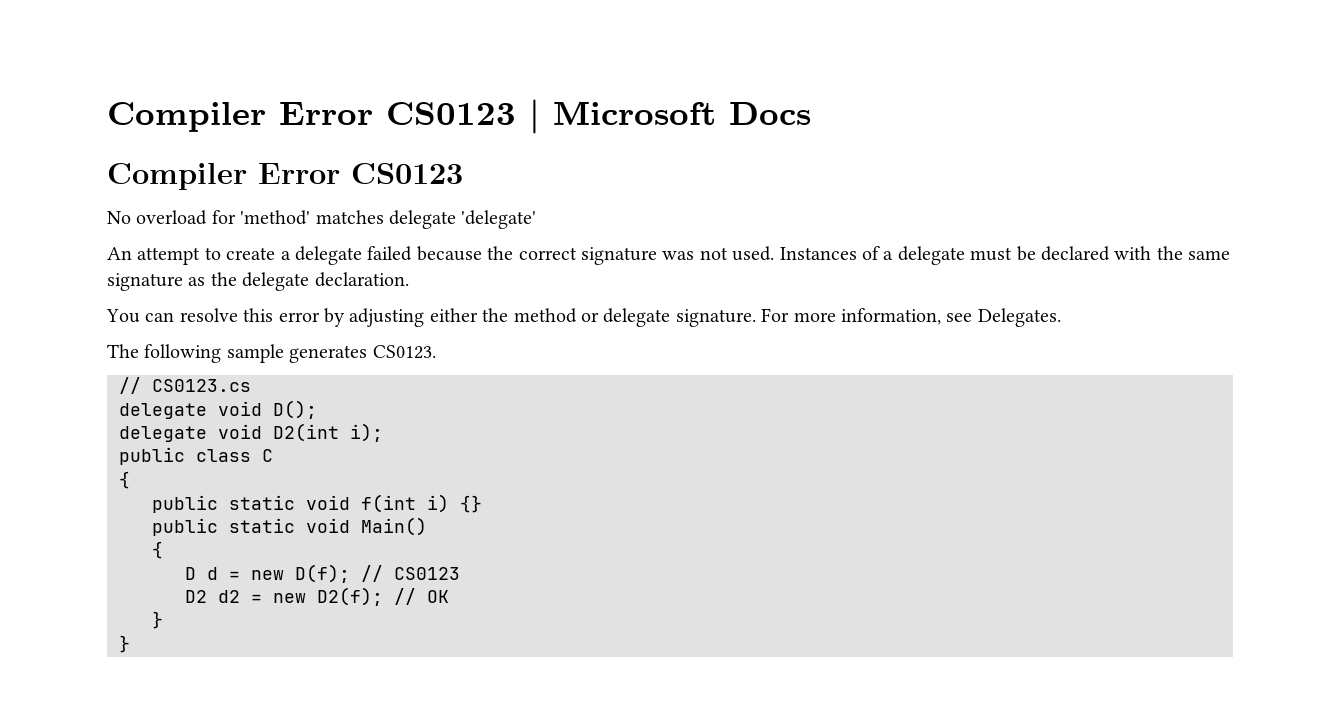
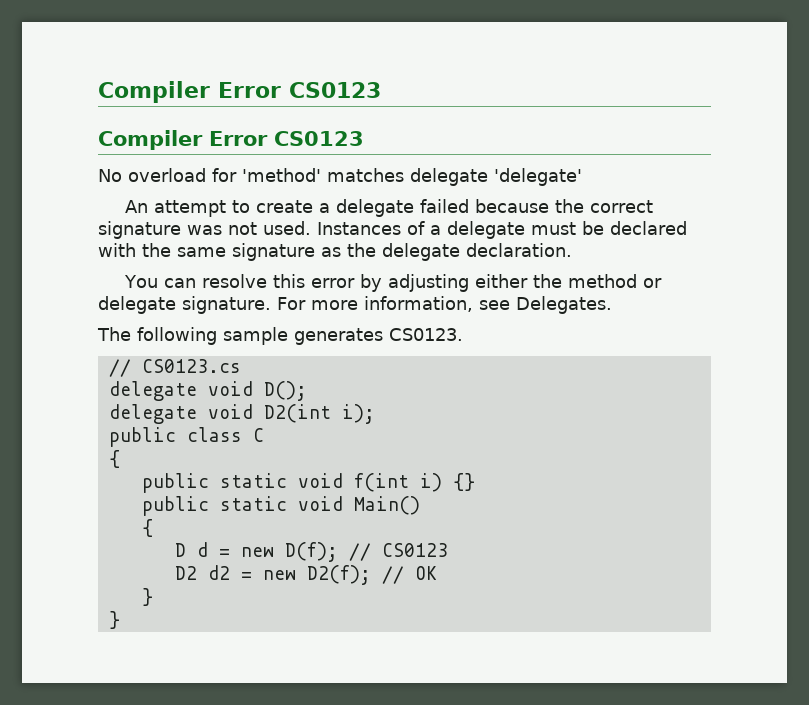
[107,99,811,134] Compiler Error CS0123 | Microsoft Docs -> [98,81,381,103] Compiler Error CS0123

